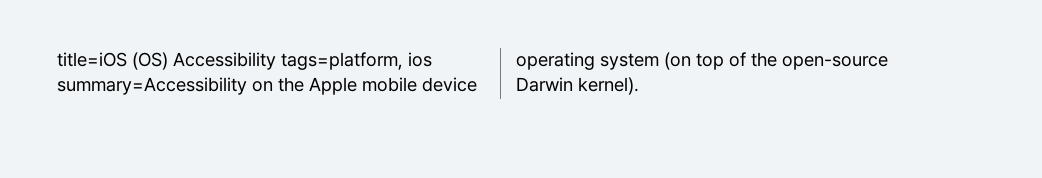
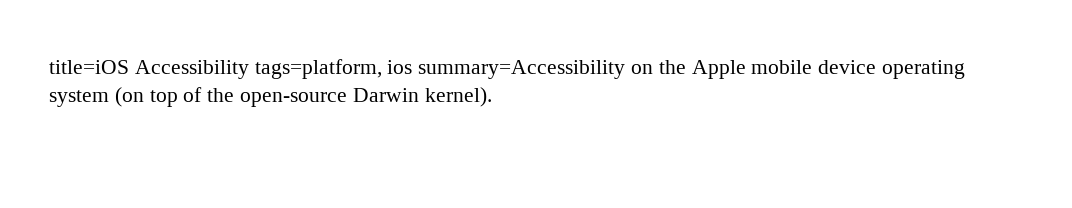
[132,52,168,70] (OS) -> (129, 67) none

